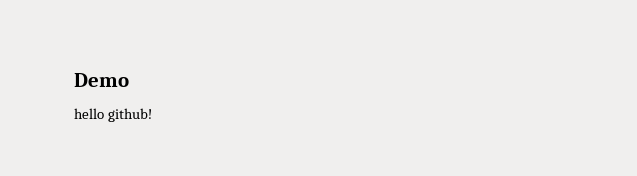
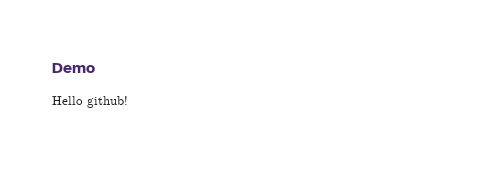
[74,108,104,119] hello -> [52,96,83,105] Hello

